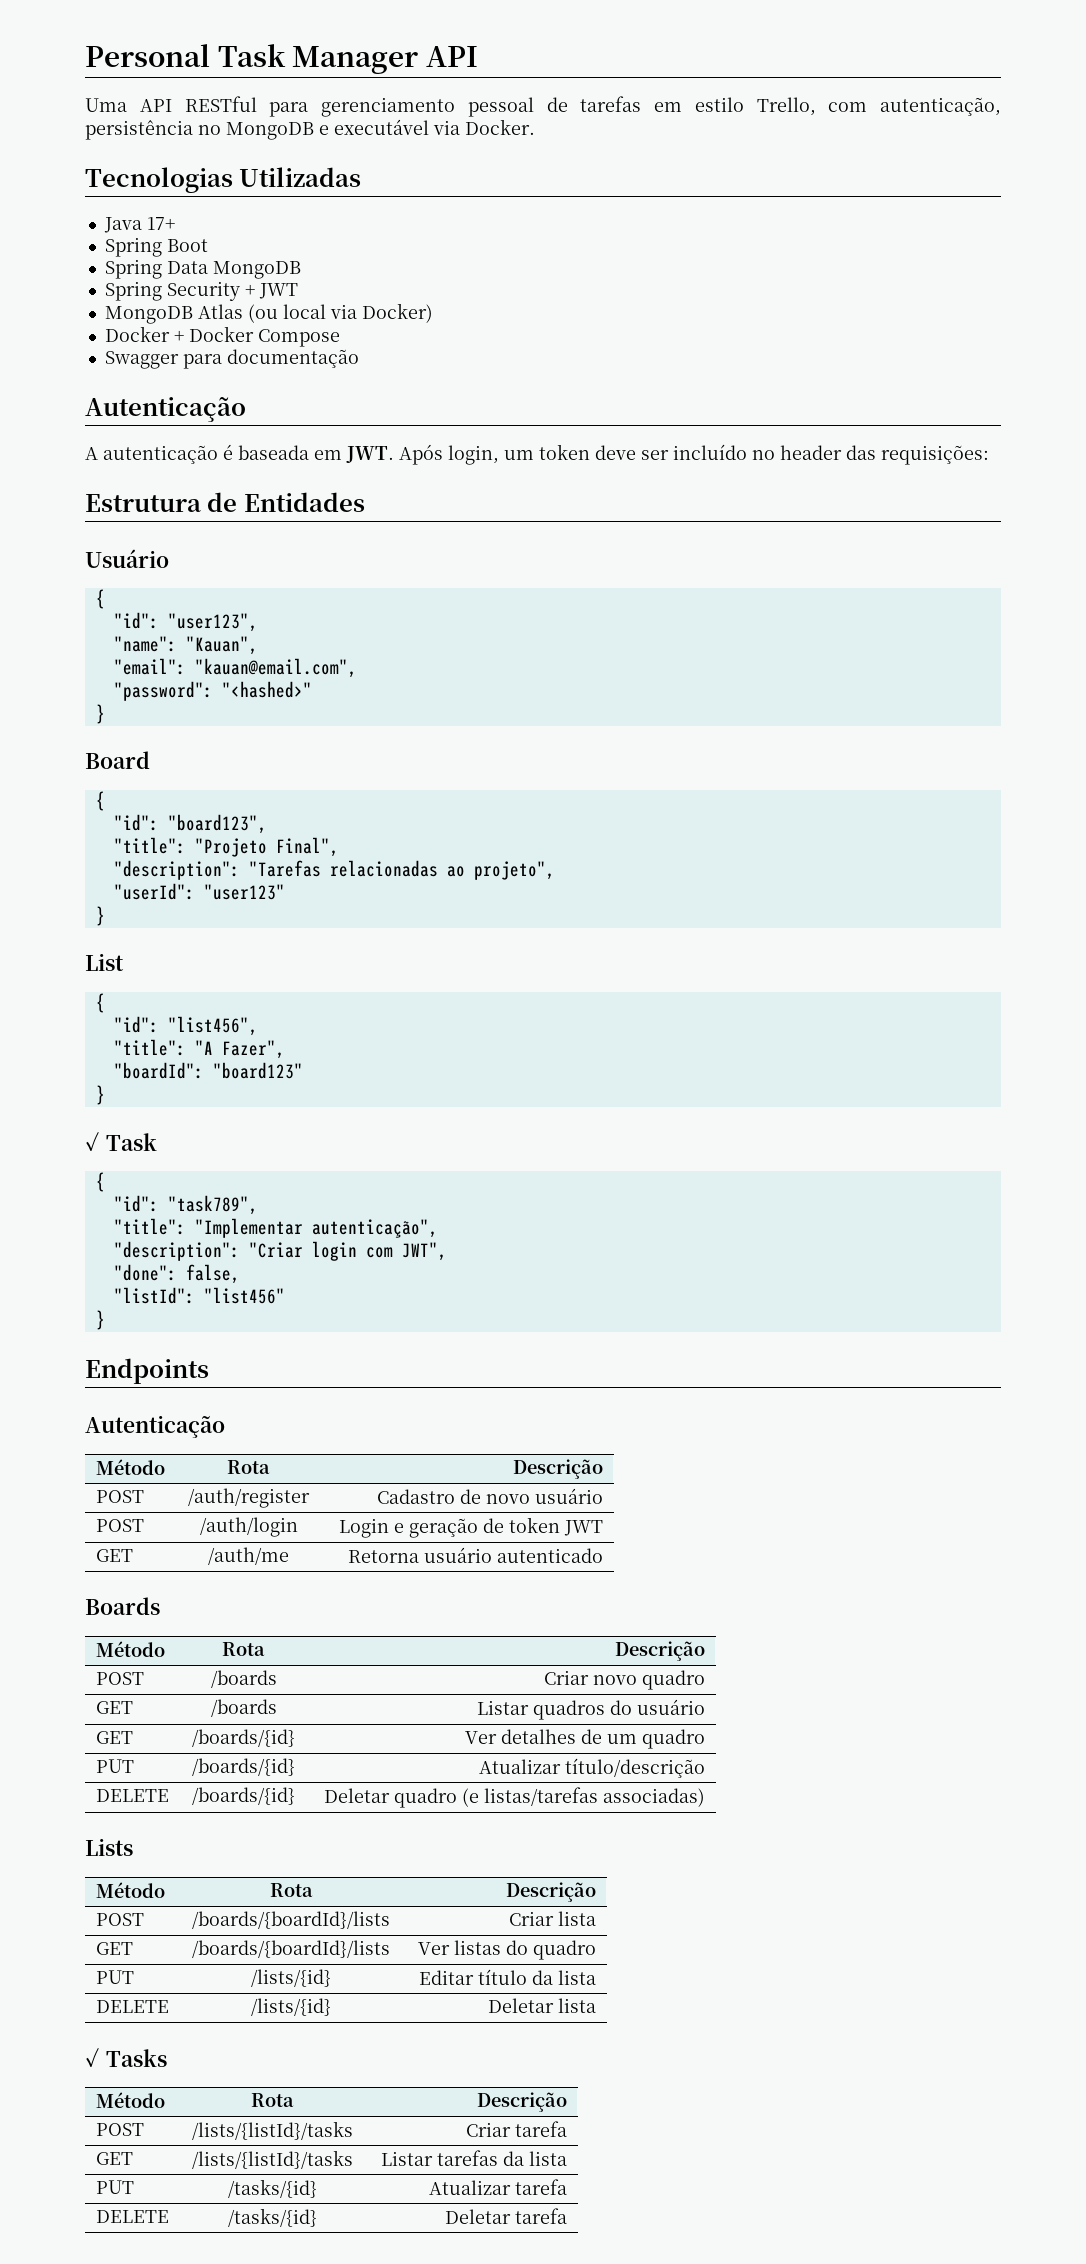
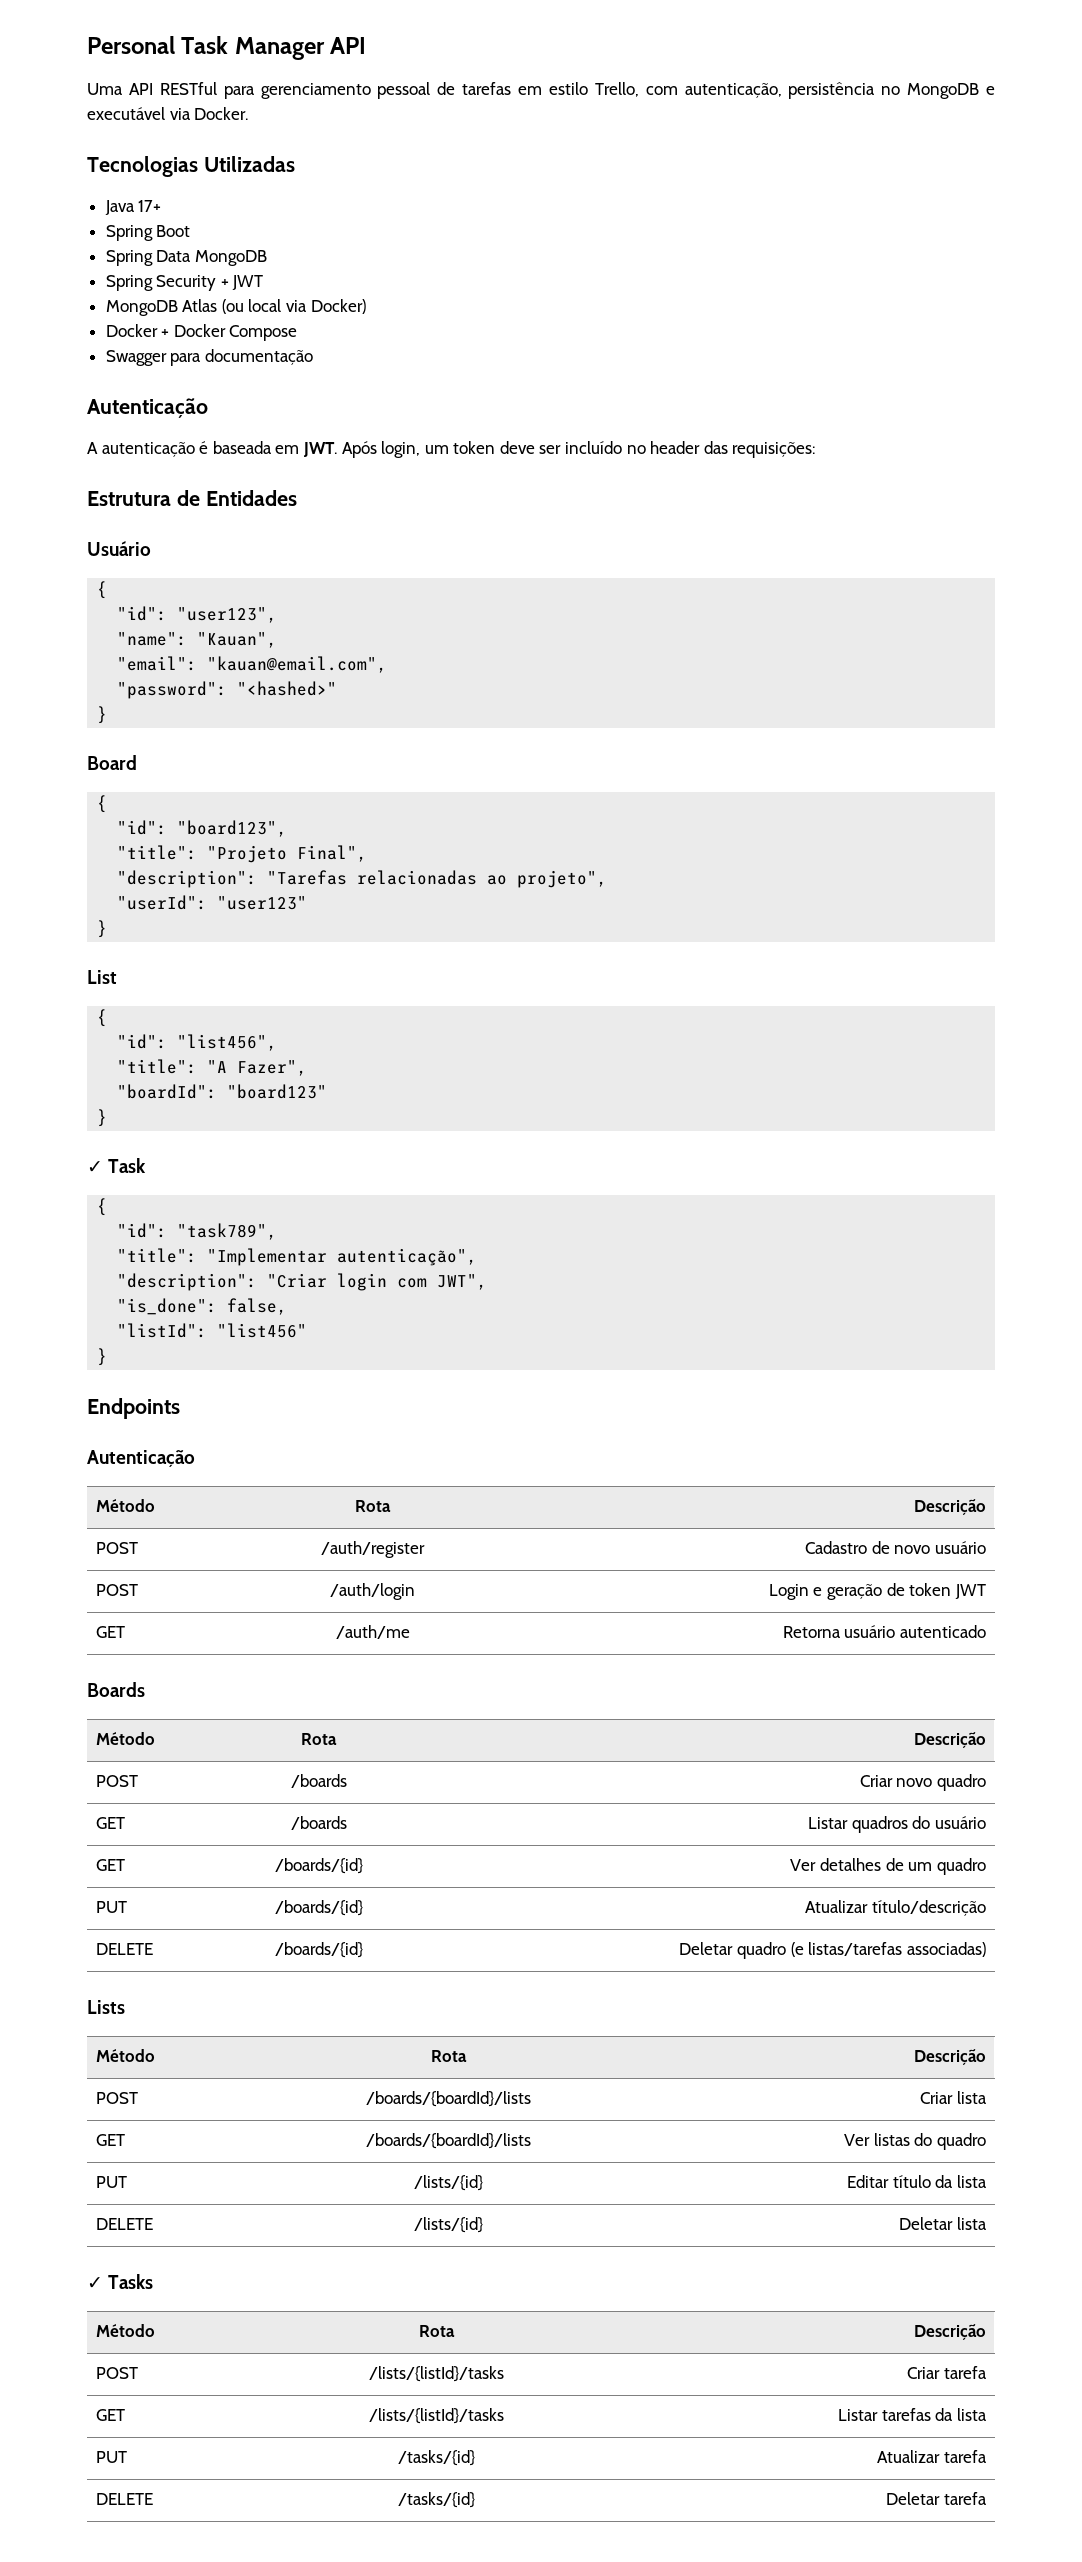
[113,1264,177,1281] "done": -> [117,1298,218,1315] "is_done":

